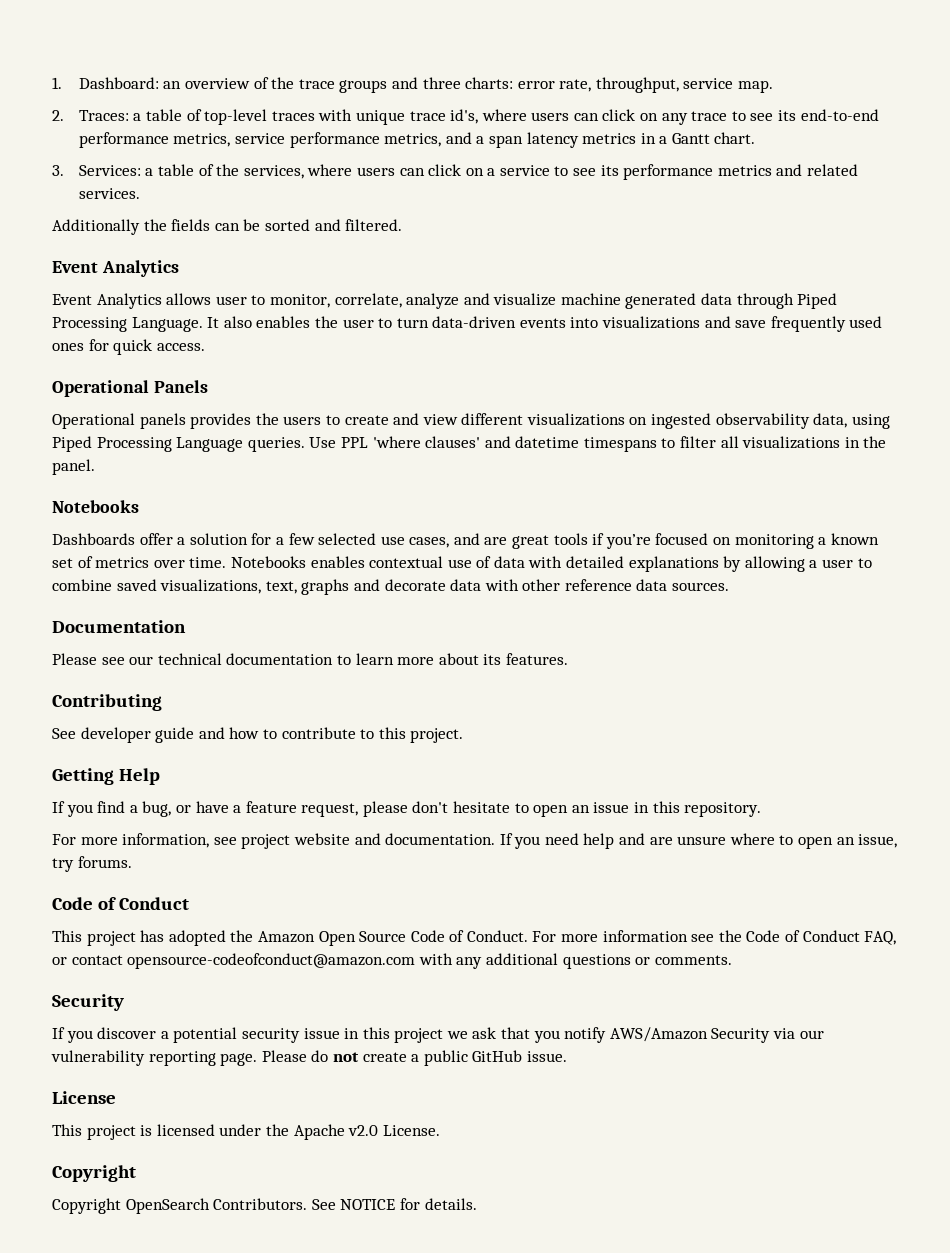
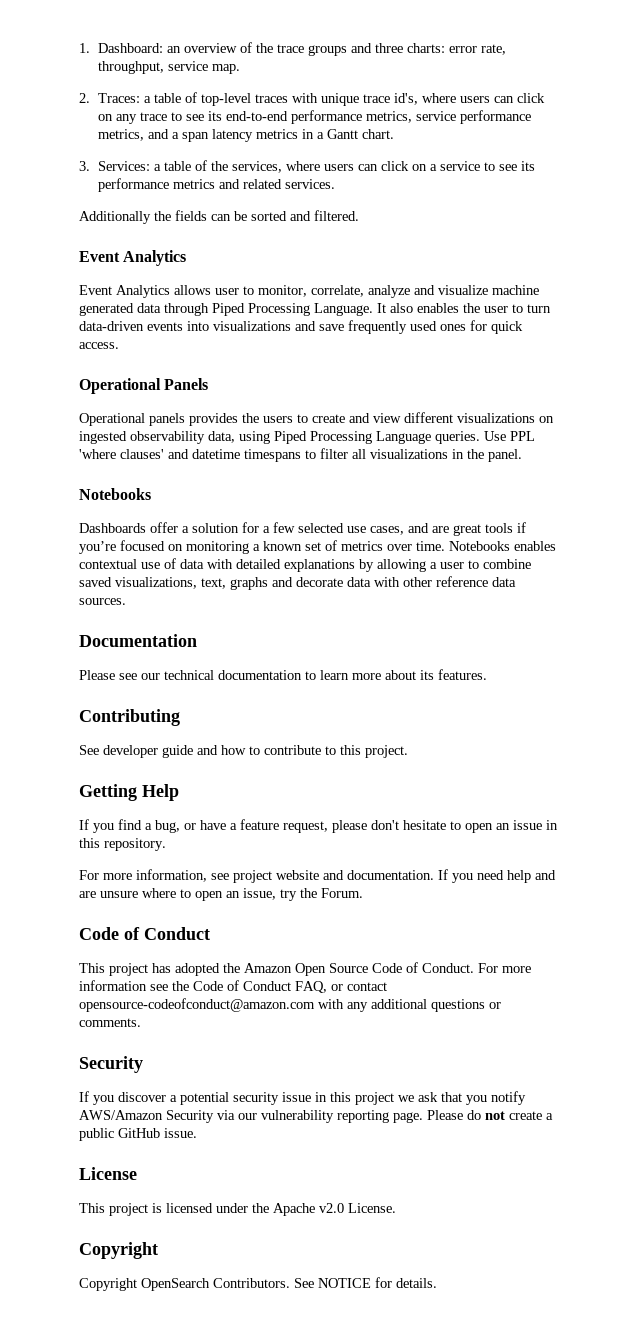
[77,856,132,868] forums. -> [300,888,363,898] the Forum.

